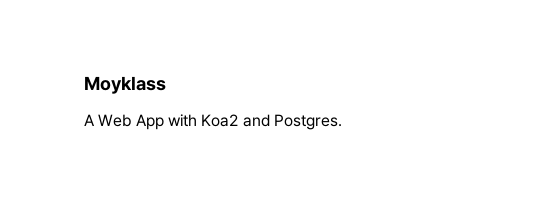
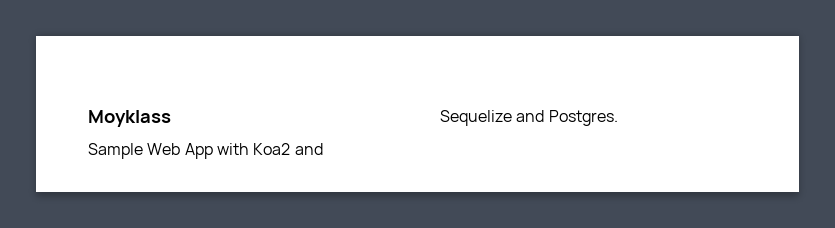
[84,114,95,126] A -> [88,143,143,159] Sample
(270, 120) none -> [440,110,545,126] Sequelize and

